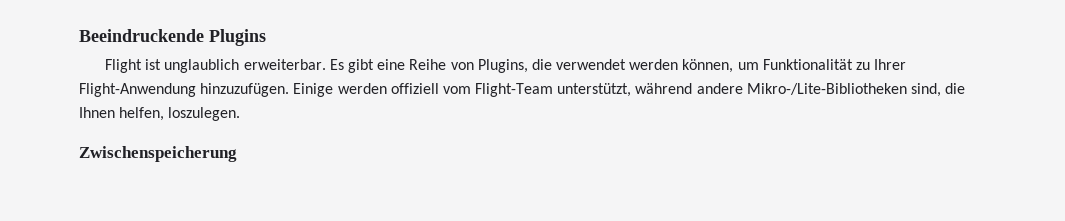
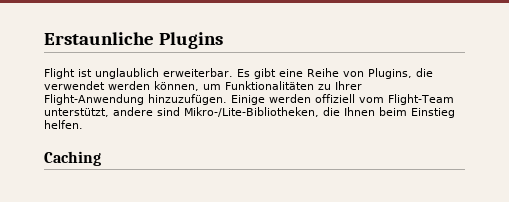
[79,29,204,42] Beeindruckende -> [44,32,154,45] Erstaunliche
[762,59,853,70] Funktionalität -> [225,81,314,90] Funktionalitäten
[635,83,966,97] [79,107,241,121] [79,146,237,162] während andere Mikro-/Lite-Bibliotheken sind, die Ihnen helfen, loszulegen. // Zwischenspeicherung -> [113,107,455,118] [44,120,83,129] [44,151,101,166] andere sind Mikro-/Lite-Bibliotheken, die Ihnen beim Einstieg helfen. // Caching

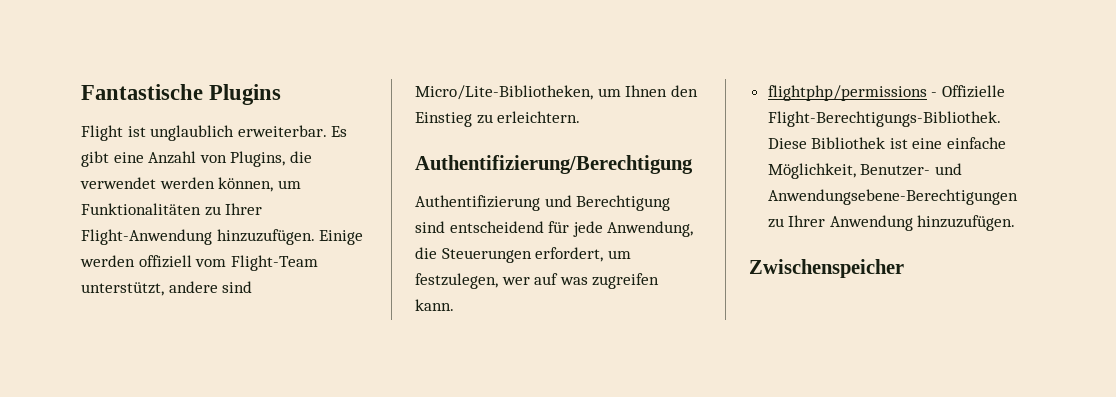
[44,32,154,45] Erstaunliche -> [81,84,203,100] Fantastische
[307,68,339,77] Reihe -> [148,151,197,164] Anzahl
[184,107,455,118] [44,120,83,129] [44,151,101,166] Mikro-/Lite-Bibliotheken, die Ihnen beim Einstieg helfen. // Caching -> [415,85,698,100] [415,111,581,127] [415,155,693,174] [415,195,671,211] [415,221,694,237] [415,247,631,263] [415,273,660,289] [415,299,454,311] [767,85,1005,101] [767,111,1001,127] [767,137,1007,149] [767,163,962,179] [767,189,1018,205] [767,215,1016,231] [749,259,904,278] Micro/Lite-Bibliotheken, um Ihnen den Einstieg zu erleichtern. // Authentifizierung/Berechtigung // Authentifizierung und Berechtigung sind entscheidend für jede Anwendung, die Steuerungen erfordert, um festzulegen, wer auf was zugreifen kann. // flightphp/permissions - Offizielle Flight-Berechtigungs-Bibliothek. Diese Bibliothek ist eine einfache Möglichkeit, Benutzer- und Anwendungsebene-Berechtigungen zu Ihrer Anwendung hinzuzufügen. // Zwischenspeicher

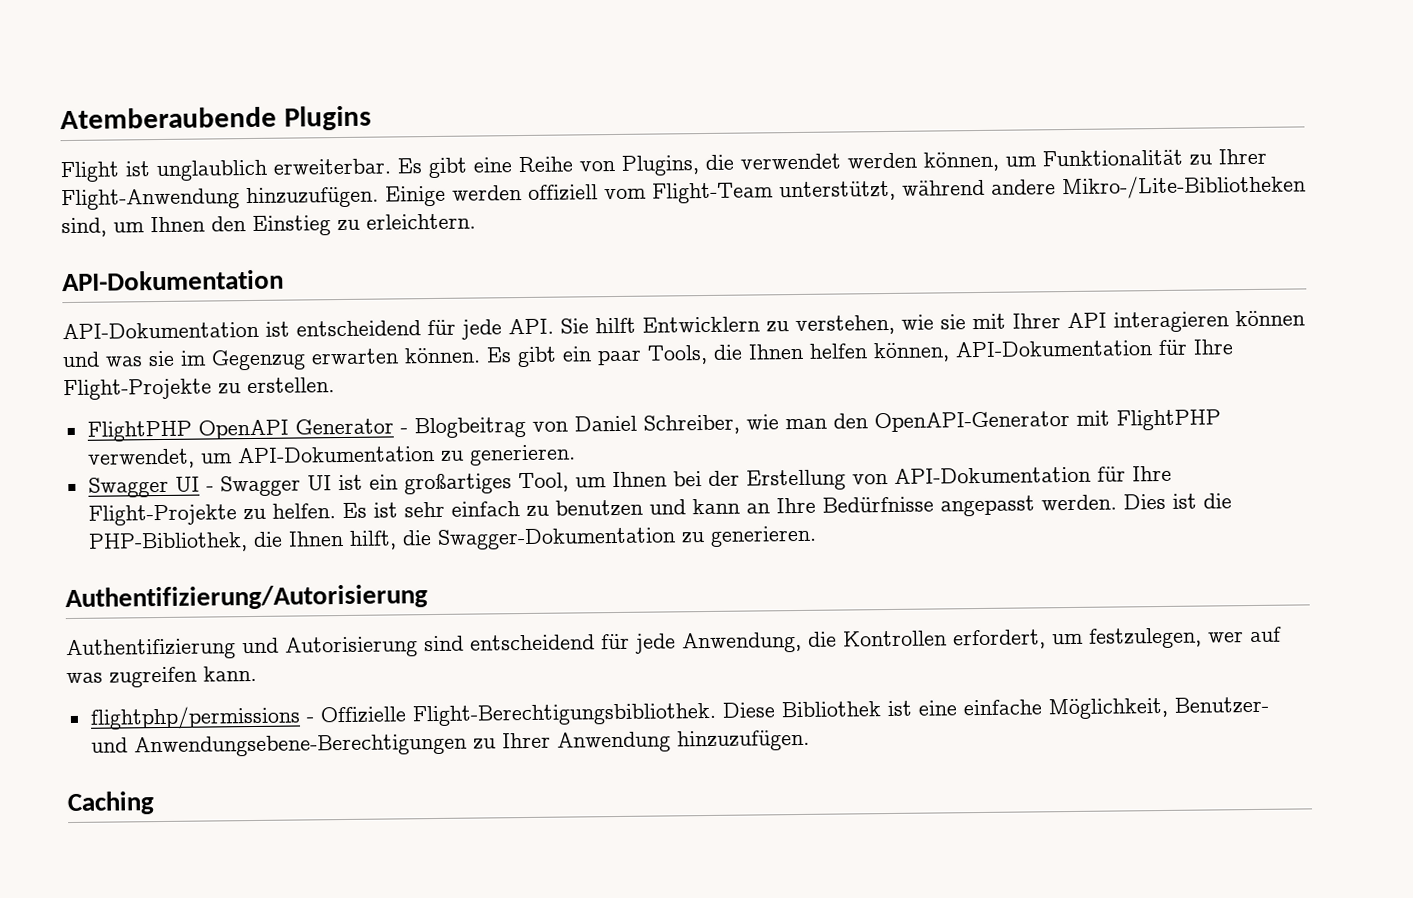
[81,84,203,100] Fantastische -> [60,106,277,130] Atemberaubende
[148,151,197,164] Anzahl -> [518,156,573,173] Reihe
[81,203,201,215] Funktionalitäten -> [1042,149,1183,167] Funktionalität
[168,281,253,293] [415,85,593,100] andere sind Micro/Lite-Bibliotheken, -> [902,174,1306,200] [61,217,107,238] während andere Mikro-/Lite-Bibliotheken sind,
[415,155,693,174] Authentifizierung/Berechtigung -> [62,269,284,292] [62,310,1305,340] [62,339,1233,371] [63,377,335,401] [86,409,1221,442] [86,444,576,469] [87,465,1172,498] [87,493,1232,526] [87,525,817,553] [65,584,428,612] API-Dokumentation // API-Dokumentation ist entscheidend für jede API. Sie hilft Entwicklern zu verstehen, wie sie mit Ihrer API interagieren können und was sie im Gegenzug erwarten können. Es gibt ein paar Tools, die Ihnen helfen können, API-Dokumentation für Ihre Flight-Projekte zu erstellen. // FlightPHP OpenAPI Generator - Blogbeitrag von Daniel Schreiber, wie man den OpenAPI-Generator mit FlightPHP verwendet, um API-Dokumentation zu generieren. // Swagger UI - Swagger UI ist ein großartiges Tool, um Ihnen bei der Erstellung von API-Dokumentation für Ihre Flight-Projekte zu helfen. Es ist sehr einfach zu benutzen und kann an Ihre Bedürfnisse angepasst werden. Dies ist die PHP-Bibliothek, die Ihnen hilft, die Swagger-Dokumentation zu generieren. // Authentifizierung/Autorisierung
[576,195,671,211] Berechtigung -> [285,636,418,658] Autorisierung
[441,248,532,263] Steuerungen -> [843,630,947,647] Kontrollen
[767,111,1001,127] Flight-Berechtigungs-Bibliothek. -> [411,702,717,727] Flight-Berechtigungsbibliothek.
[749,259,904,278] Zwischenspeicher -> [67,791,154,816] Caching

